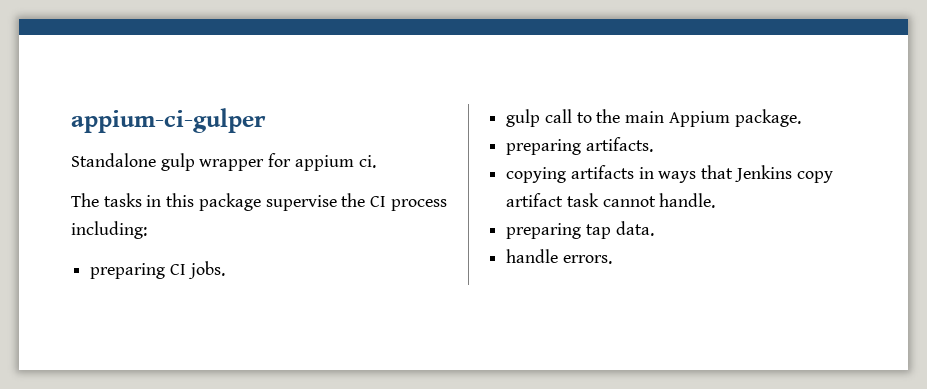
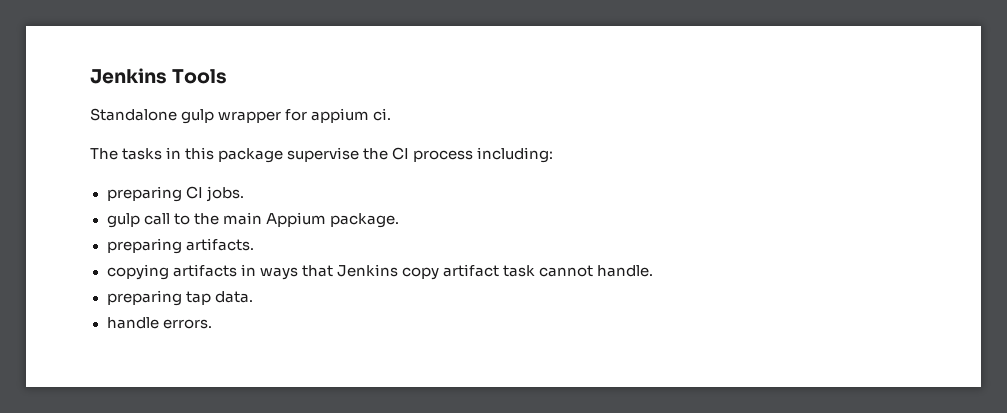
[71,108,266,133] appium-ci-gulper -> [90,68,228,84] Jenkins Tools

